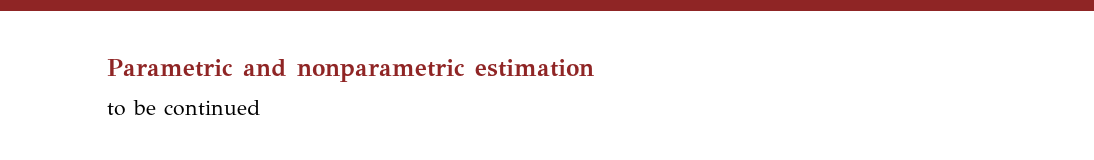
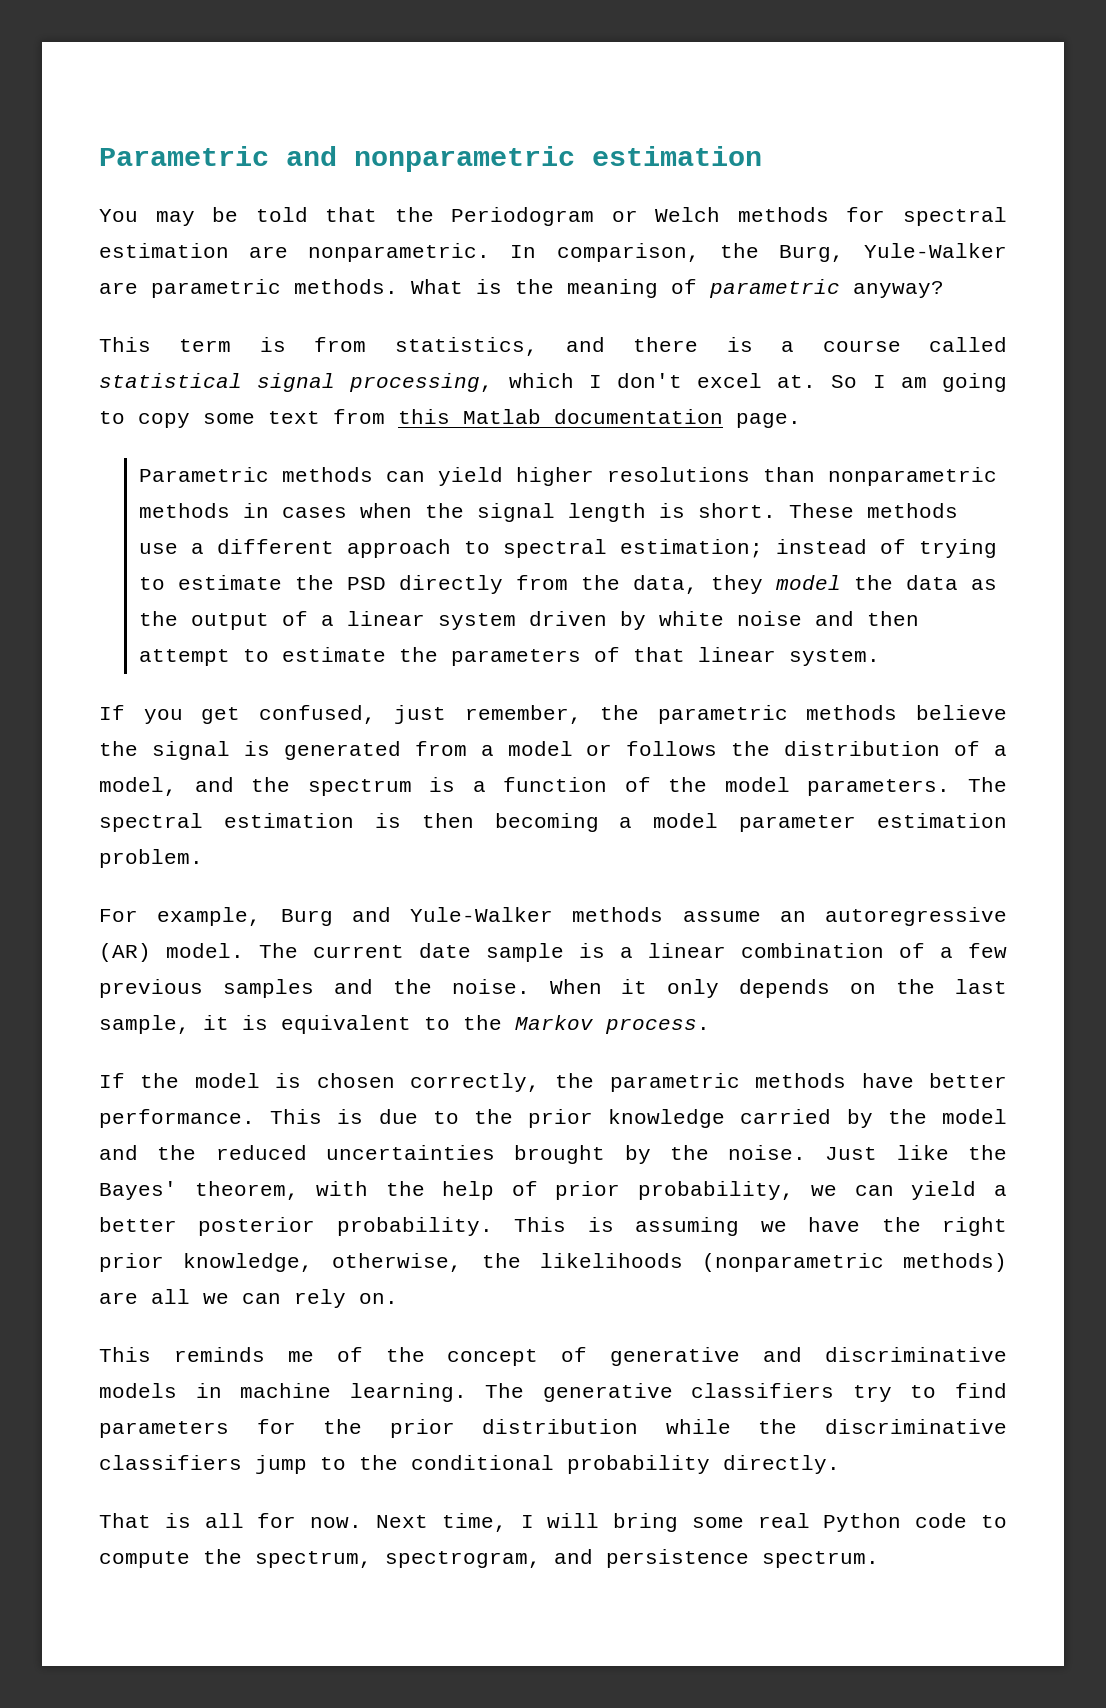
[107,100,260,116] to be continued -> [99,207,1007,226] [99,243,1007,262] [99,279,944,298] [99,337,1007,356] [99,373,1007,392] [99,409,801,428] [138,467,997,486] [138,503,958,522] [138,539,997,558] [138,575,997,594] [138,611,919,630] [138,647,880,666] [99,705,1007,724] [99,741,1007,760] [99,777,1007,796] [99,813,1007,832] [99,849,203,868] [99,907,1007,926] [99,943,1007,962] [99,979,1007,998] [99,1015,710,1034] [99,1073,1007,1092] [99,1109,1007,1128] [99,1145,1007,1164] [99,1181,1007,1200] [99,1217,1008,1236] [99,1253,1007,1272] [99,1289,398,1308] [99,1347,1008,1366] [99,1383,1007,1402] [99,1419,1007,1438] [99,1455,840,1474] [99,1513,1008,1532] [99,1549,879,1568] You may be told that the Periodogram or Welch methods for spectral estimation are nonparametric. In comparison, the Burg, Yule-Walker are parametric methods. What is the meaning of parametric anyway? // This term is from statistics, and there is a course called statistical signal processing, which I don't excel at. So I am going to copy some text from this Matlab documentation page. // Parametric methods can yield higher resolutions than nonparametric methods in cases when the signal length is short. These methods use a different approach to spectral estimation; instead of trying to estimate the PSD directly from the data, they model the data as the output of a linear system driven by white noise and then attempt to estimate the parameters of that linear system. // If you get confused, just remember, the parametric methods believe the signal is generated from a model or follows the distribution of a model, and the spectrum is a function of the model parameters. The spectral estimation is then becoming a model parameter estimation problem. // For example, Burg and Yule-Walker methods assume an autoregressive (AR) model. The current date sample is a linear combination of a few previous samples and the noise. When it only depends on the last sample, it is equivalent to the Markov process. // If the model is chosen correctly, the parametric methods have better performance. This is due to the prior knowledge carried by the model and the reduced uncertainties brought by the noise. Just like the Bayes' theorem, with the help of prior probability, we can yield a better posterior probability. This is assuming we have the right prior knowledge, otherwise, the likelihoods (nonparametric methods) are all we can rely on. // This reminds me of the concept of generative and discriminative models in machine learning. The generative classifiers try to find parameters for the prior distribution while the discriminative classifiers jump to the conditional probability directly. // That is all for now. Next time, I will bring some real Python code to compute the spectrum, spectrogram, and persistence spectrum.

